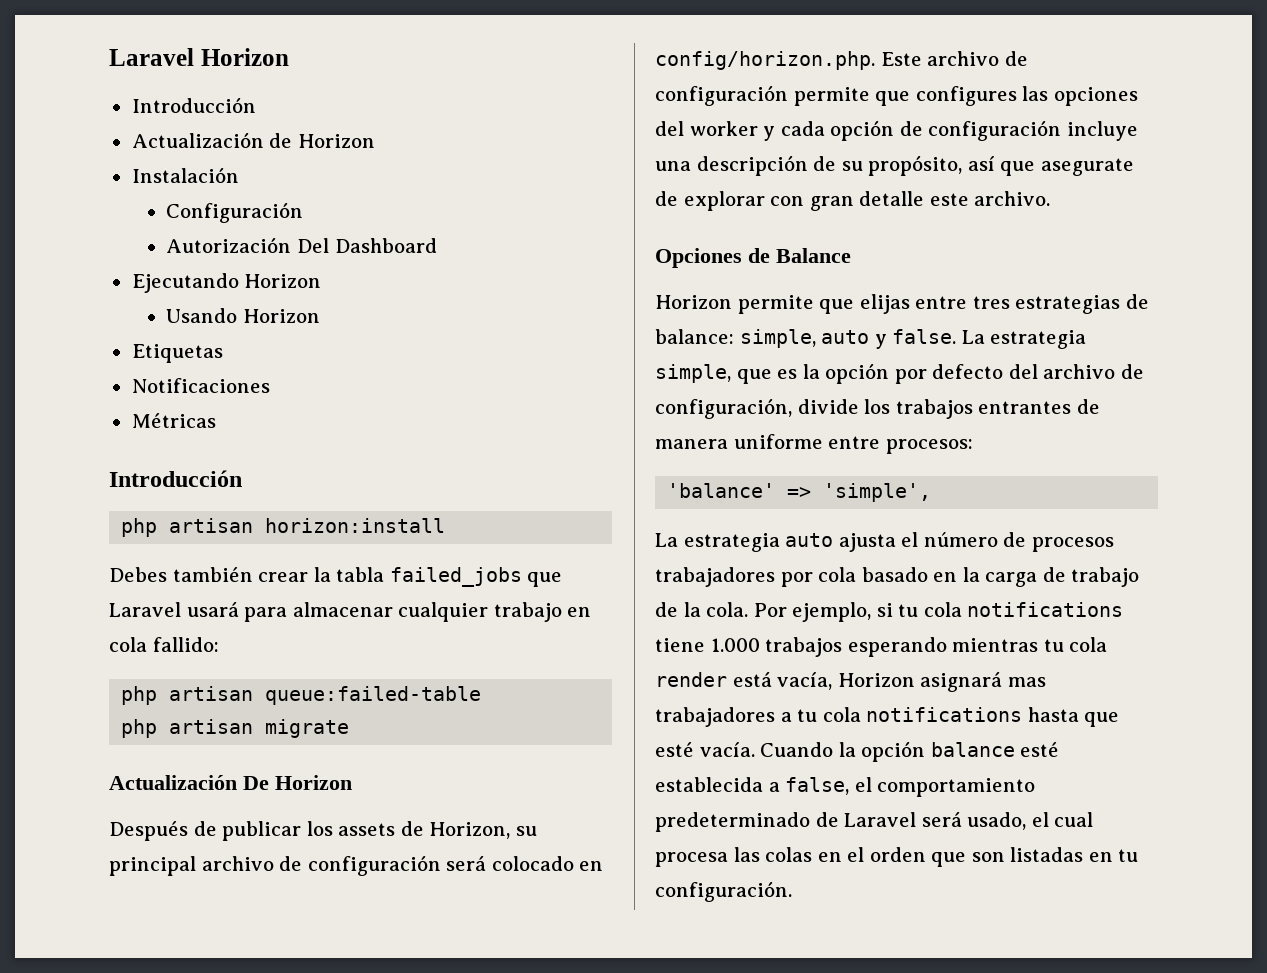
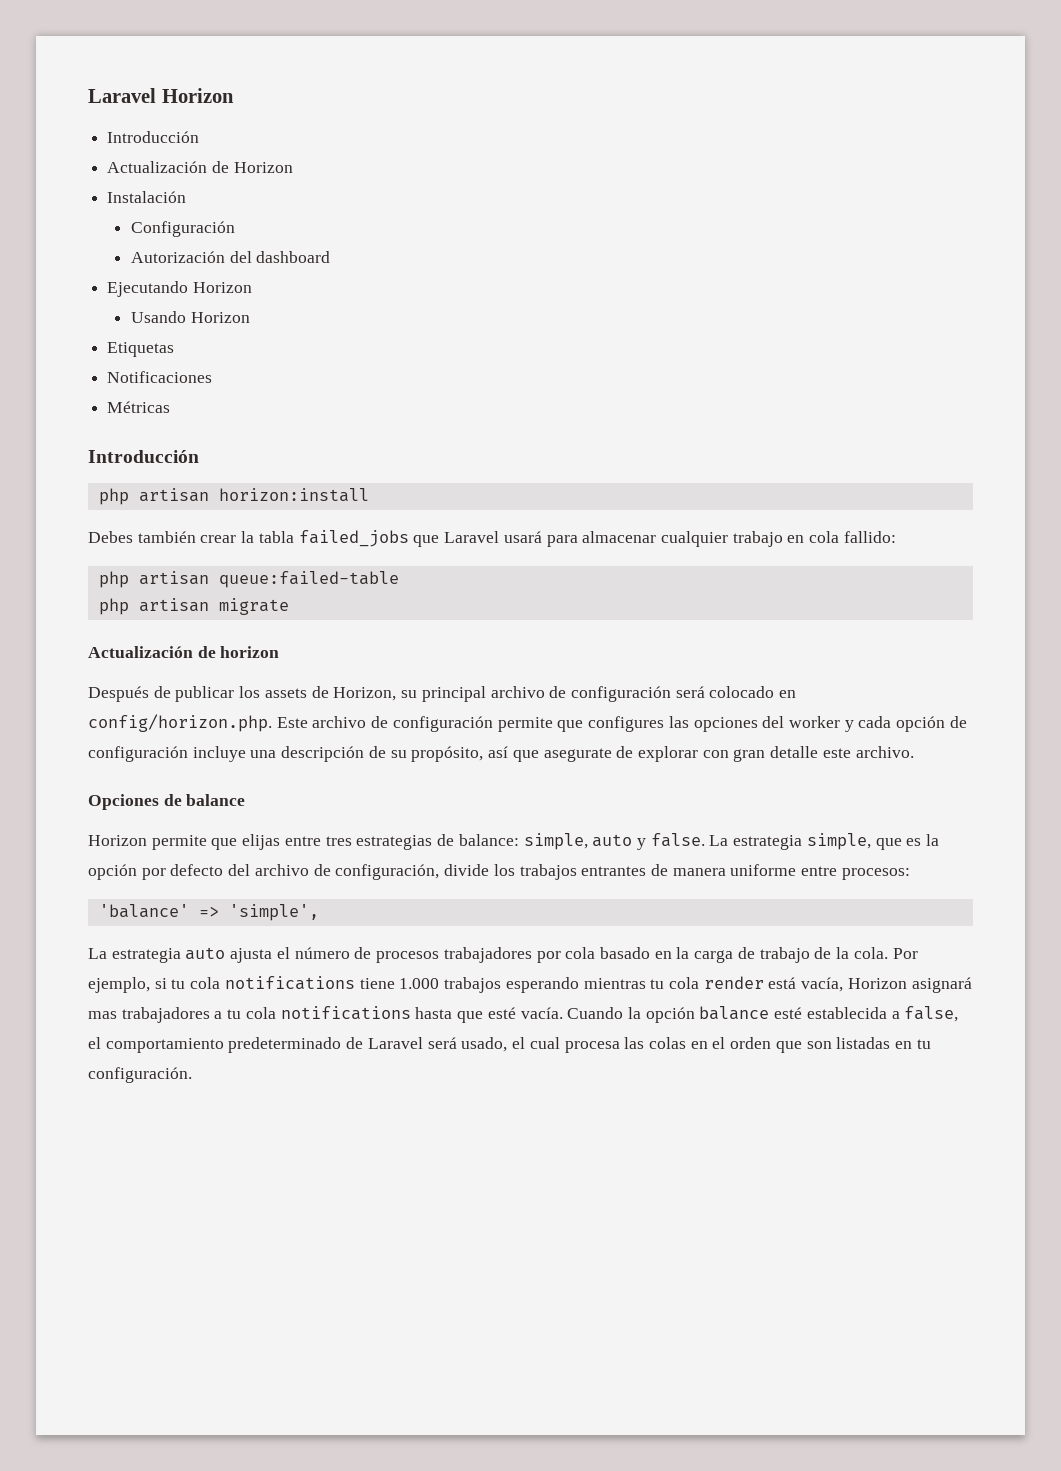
[297,238,437,253] Del Dashboard -> [229,251,331,263] del dashboard
[243,775,352,790] De Horizon -> [197,646,280,658] de horizon
[776,248,851,263] Balance -> [186,794,246,806] balance

